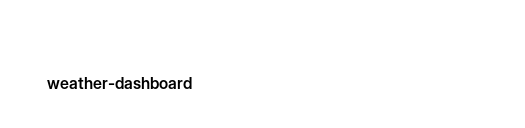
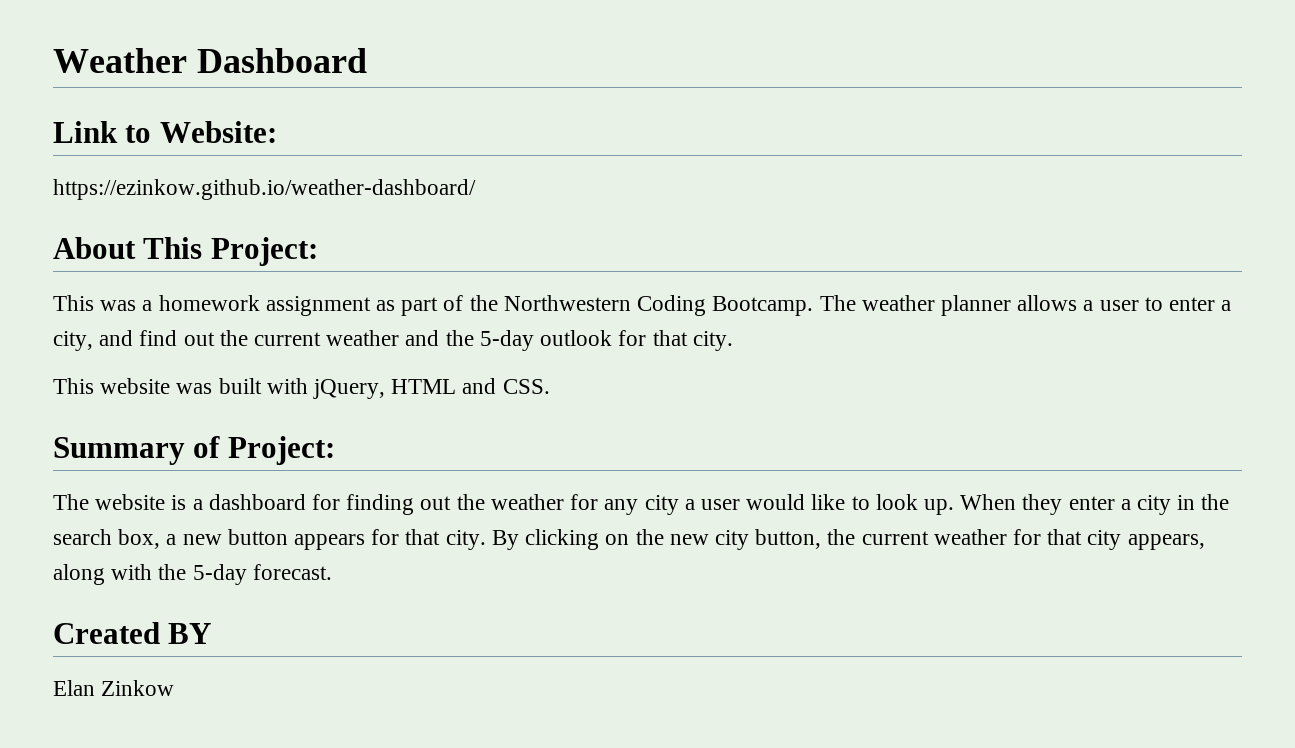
[47,77,192,89] weather-dashboard -> [53,48,367,73] [53,121,277,143] [53,179,476,200] [53,237,318,266] [53,295,1232,316] [53,330,733,351] [53,378,550,399] [53,436,335,465] [53,494,1230,515] [53,529,1205,550] [53,564,332,585] [53,622,212,644] [53,680,175,696] Weather Dashboard // Link to Website: // https://ezinkow.github.io/weather-dashboard/ // About This Project: // This was a homework assignment as part of the Northwestern Coding Bootcamp. The weather planner allows a user to enter a city, and find out the current weather and the 5-day outlook for that city. // This website was built with jQuery, HTML and CSS. // Summary of Project: // The website is a dashboard for finding out the weather for any city a user would like to look up. When they enter a city in the search box, a new button appears for that city. By clicking on the new city button, the current weather for that city appears, along with the 5-day forecast. // Created BY // Elan Zinkow

